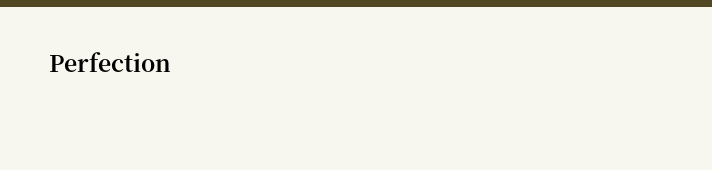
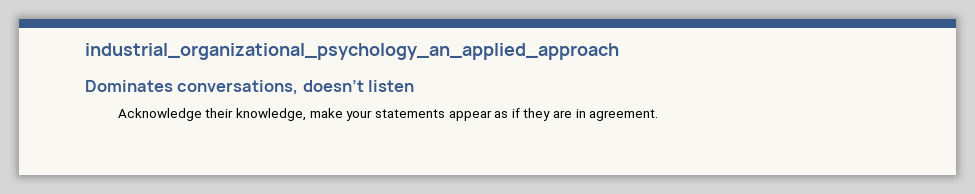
[49,52,171,72] Perfection -> [85,43,619,60] [85,80,415,95] [117,108,659,121] industrial_organizational_psychology_an_applied_approach // Dominates conversations, doesn’t listen // Acknowledge their knowledge, make your statements appear as if they are in agreement.

